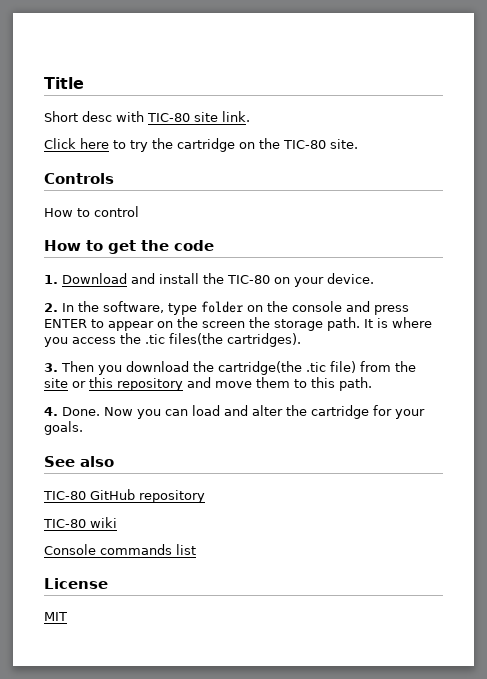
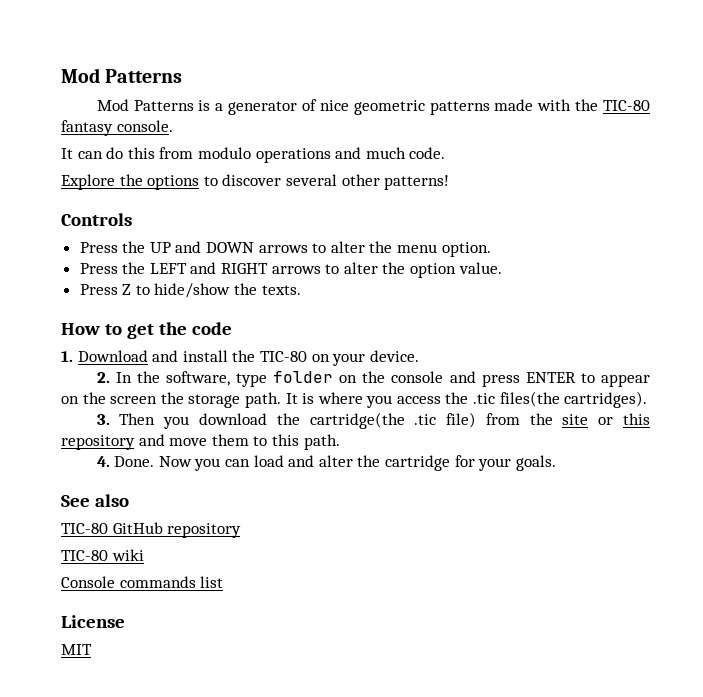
[44,77,84,89] [44,111,250,122] [44,138,358,152] [44,173,114,184] [44,206,139,217] Title // Short desc with TIC-80 site link. // Click here to try the cartridge on the TIC-80 site. // Controls // How to control -> [61,68,183,83] [96,99,650,115] [61,120,173,136] [61,147,446,163] [61,174,450,190] [61,213,132,226] [79,241,491,257] [79,262,502,278] [79,283,301,298] Mod Patterns // Mod Patterns is a generator of nice geometric patterns made with the TIC-80 fantasy console. // It can do this from modulo operations and much code. // Explore the options to discover several other patterns! // Controls // Press the UP and DOWN arrows to alter the menu option. // Press the LEFT and RIGHT arrows to alter the option value. // Press Z to hide/show the texts.

